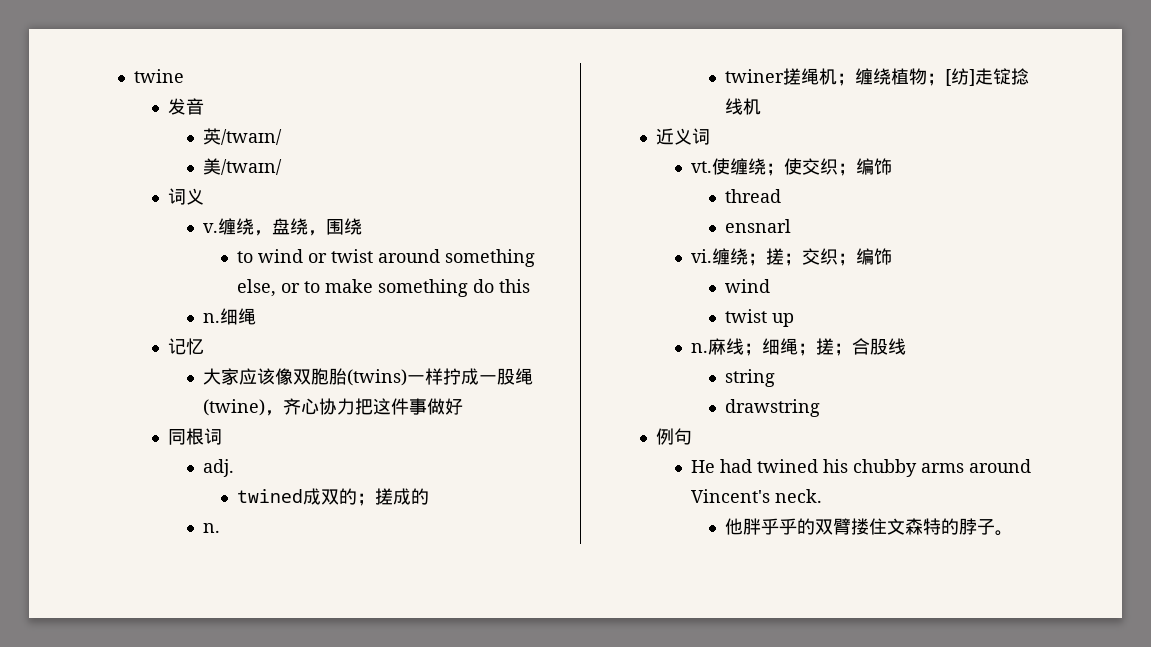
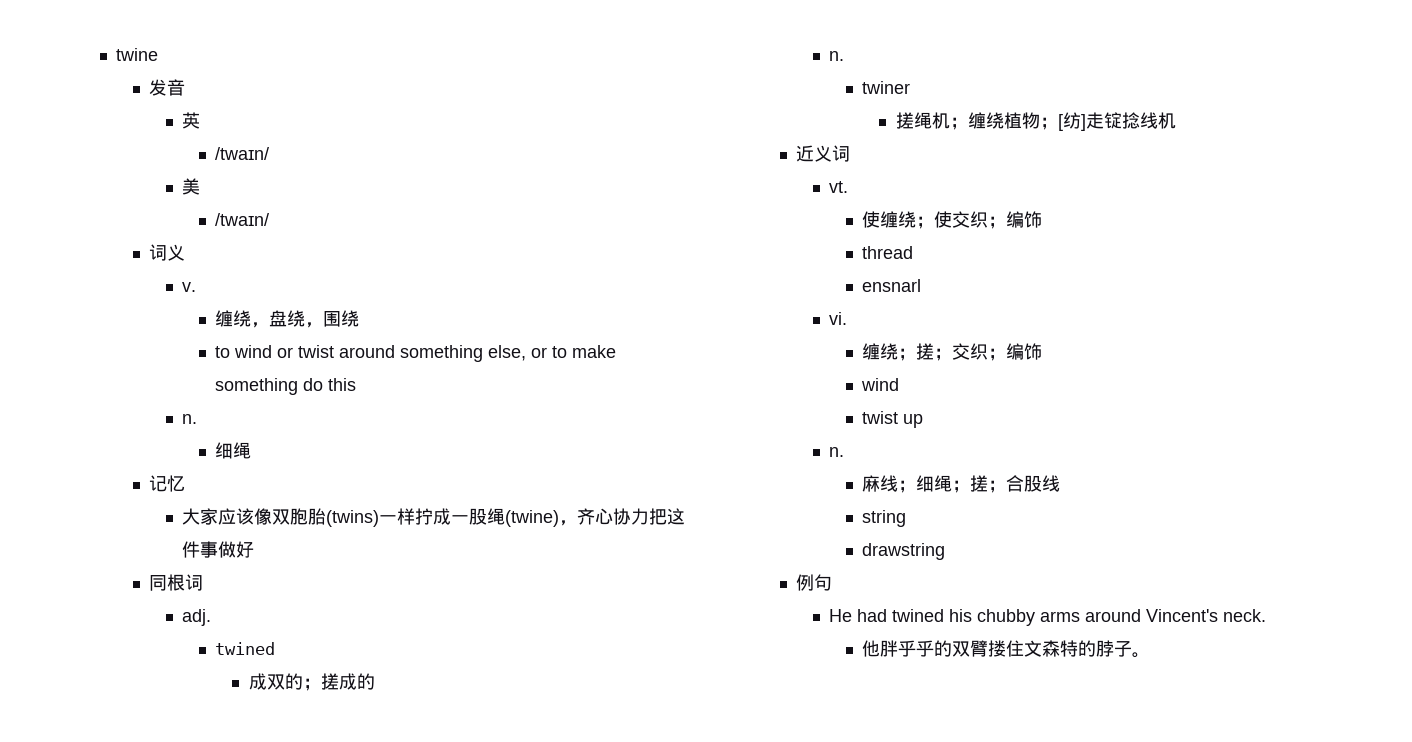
(221, 136) none -> (201, 120) //
(221, 166) none -> (201, 186) //
(218, 228) none -> (197, 287) //
(220, 318) none -> (198, 419) //
(304, 496) none -> (276, 648) //
(785, 76) none -> (911, 87) //
(712, 167) none -> (849, 187) //
(712, 256) none -> (848, 318) //
(708, 348) none -> (845, 452) //

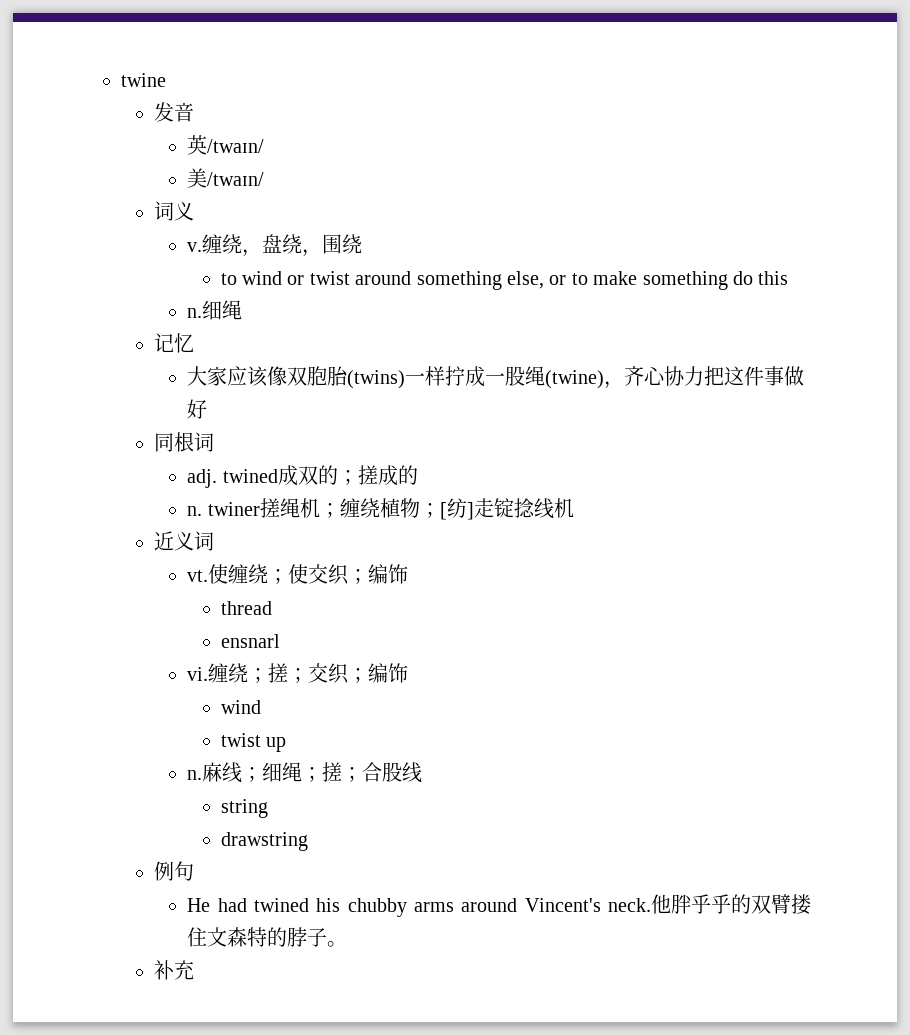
(201, 120) // -> (208, 145) none
(201, 186) // -> (208, 178) none
(197, 287) // -> (203, 247) none
(198, 419) // -> (203, 313) none
[215,642,276,655] // twined // -> [222,469,278,483] twined
(845, 56) // -> (203, 511) none
(911, 87) // -> (260, 509) none
(849, 187) // -> (209, 576) none
(848, 318) // -> (209, 674) none
(845, 452) // -> (203, 775) none
(1267, 615) // -> (651, 905) none
(1151, 655) none -> [154,960,195,980] // 补充

